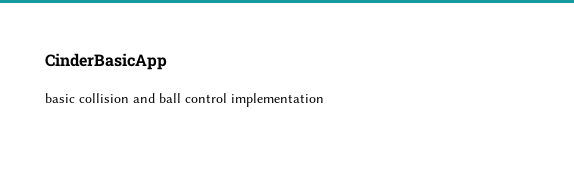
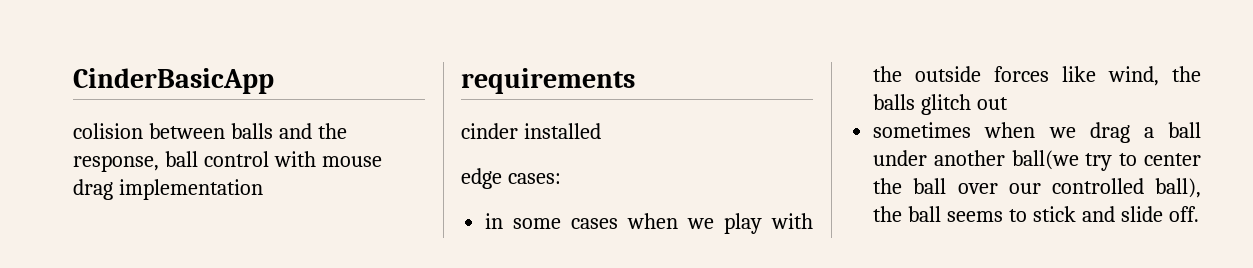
[45,93,324,107] basic collision and ball control implementation -> [73,123,347,139] [73,151,382,172] [73,179,263,200] [461,68,635,94] [461,123,601,139] [461,168,561,189] [485,213,813,234] [873,66,1201,86] [873,94,1009,115] [873,122,1201,143] [873,150,1201,171] [873,178,1201,198] [873,206,1199,222] colision between balls and the response, ball control with mouse drag implementation // requirements // cinder installed // edge cases: // in some cases when we play with the outside forces like wind, the balls glitch out // sometimes when we drag a ball under another ball(we try to center the ball over our controlled ball), the ball seems to stick and slide off.

